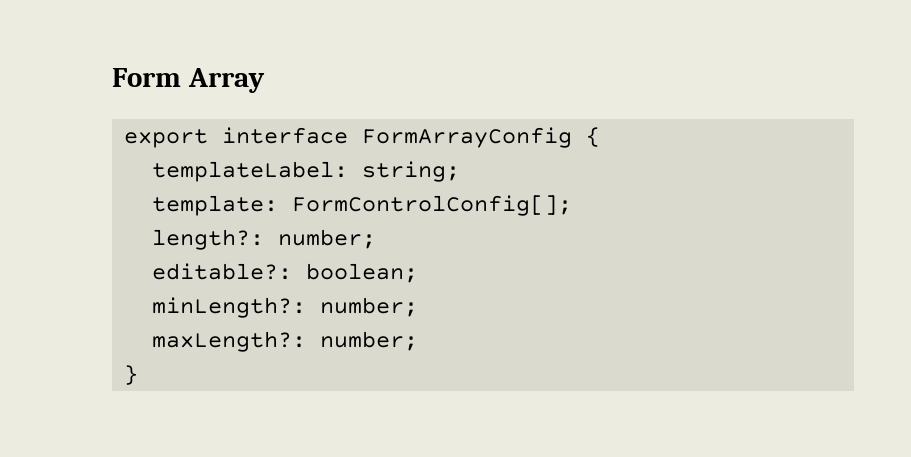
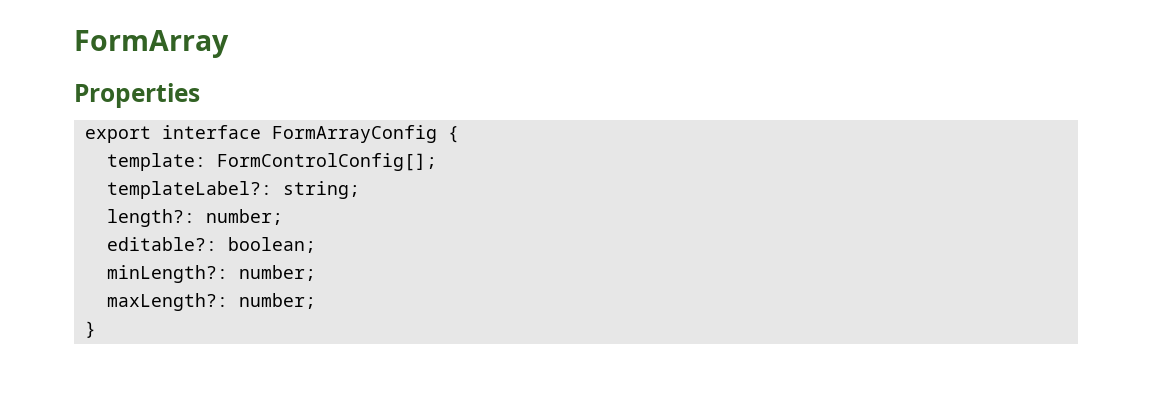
[112,68,265,93] Form Array -> [74,30,229,58] [74,83,200,108] FormArray // Properties
[152,161,461,182] // templateLabel: string; -> (459, 134) none
(573, 205) none -> [106,181,360,199] // templateLabel?: string;

